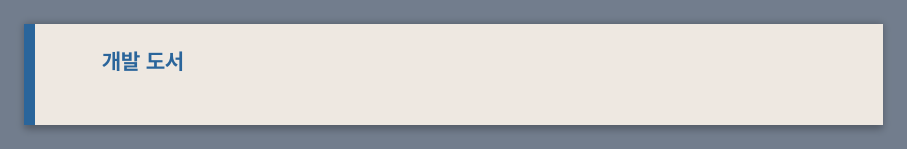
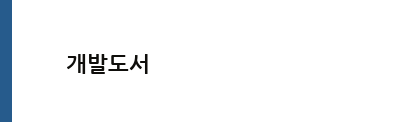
[102,51,184,72] 개발 도서 -> [66,54,150,74] 개발도서

